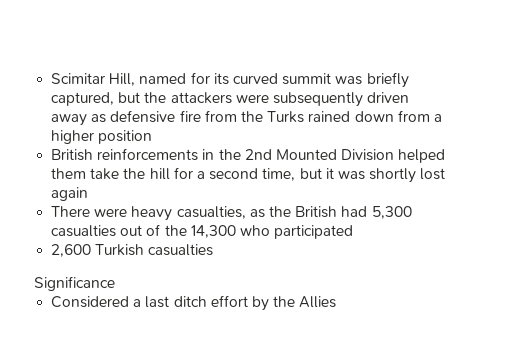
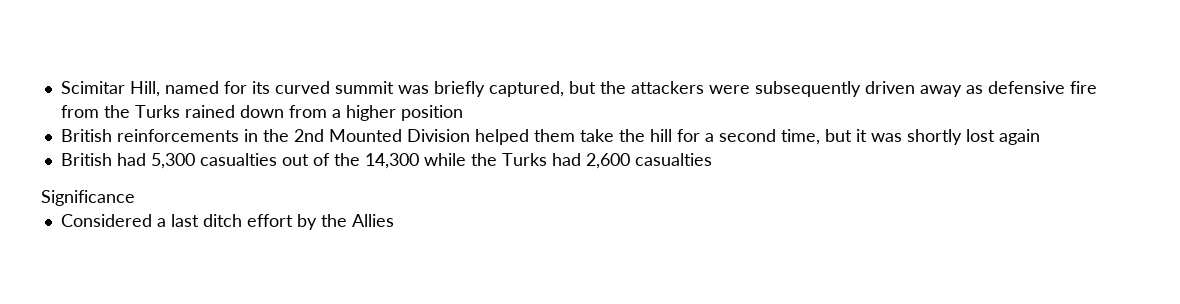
[51,206,291,221] There were heavy casualties, as the -> (1040, 137) none
[239,225,354,239] [51,244,145,257] who participated // 2,600 Turkish -> [423,153,630,169] while the Turks had 2,600

